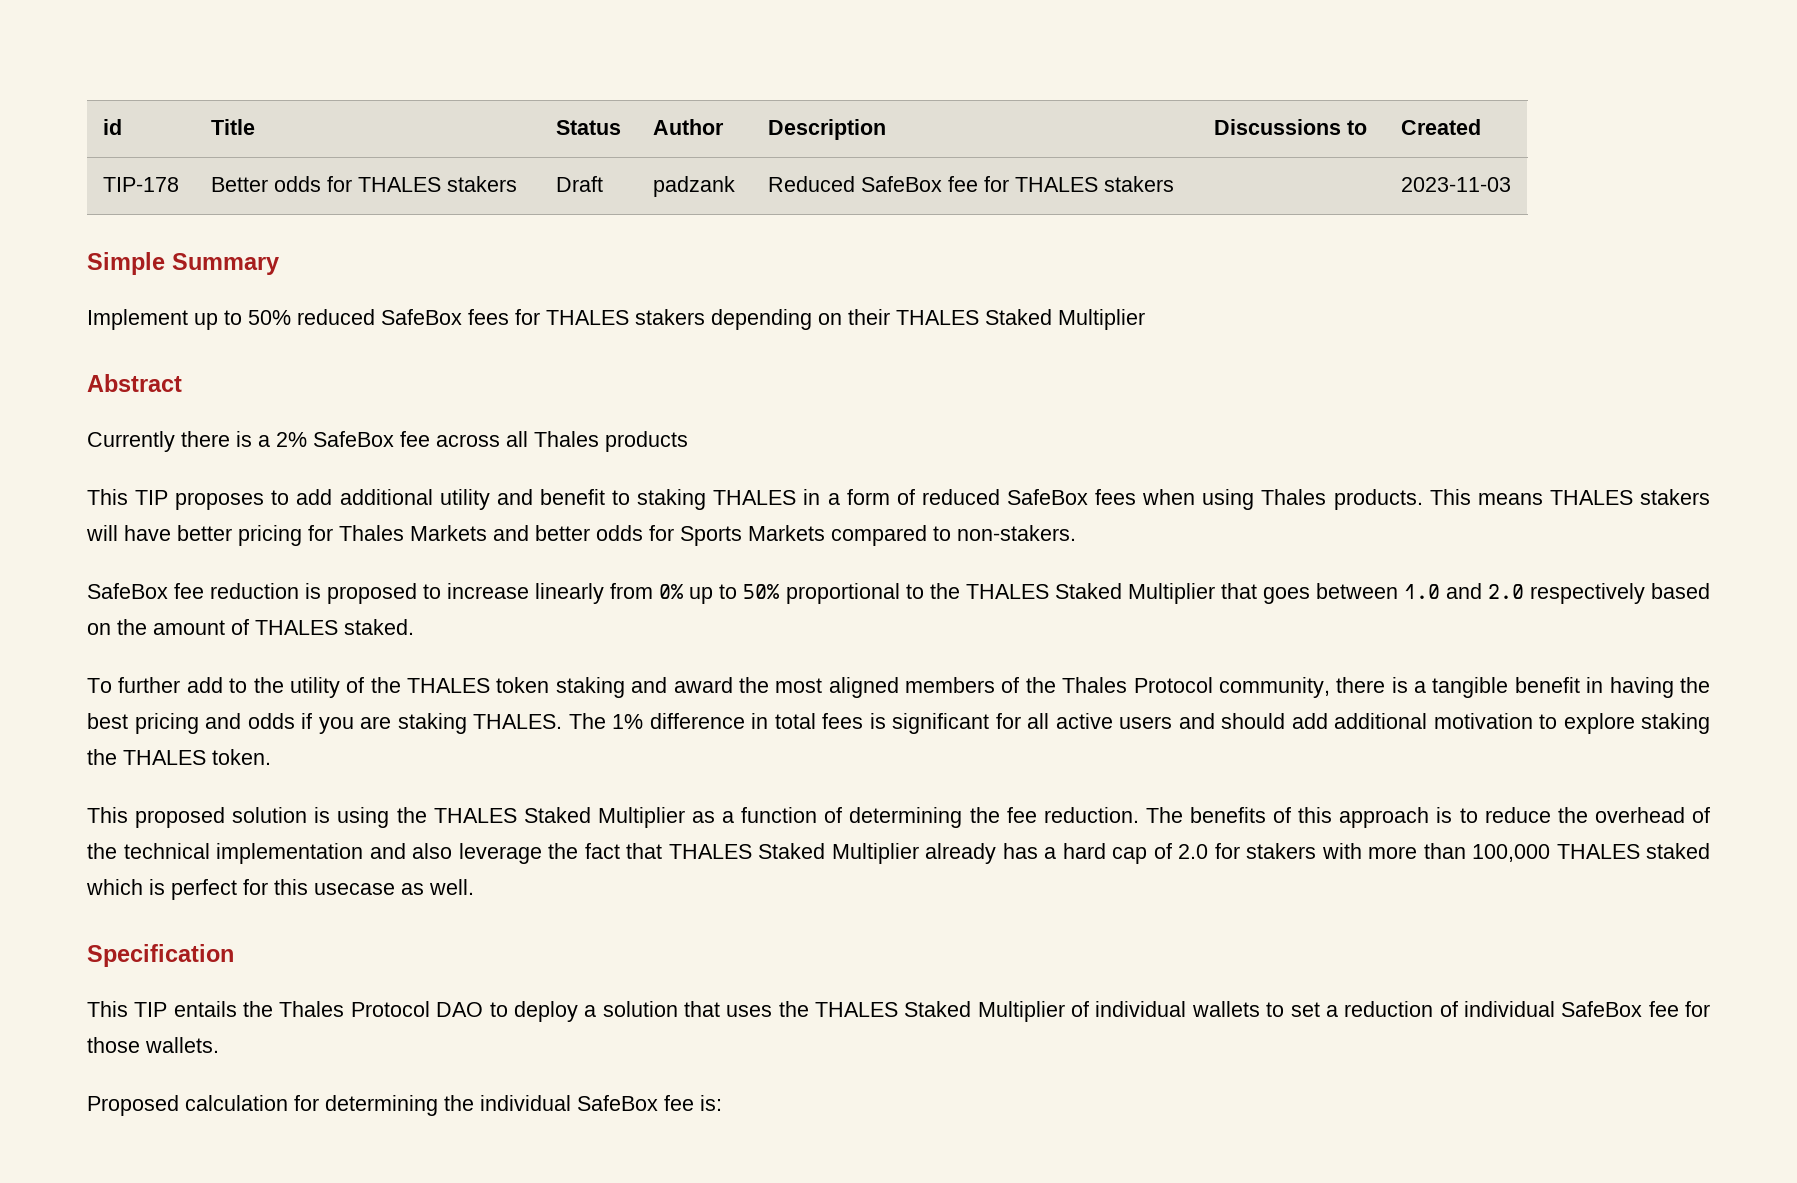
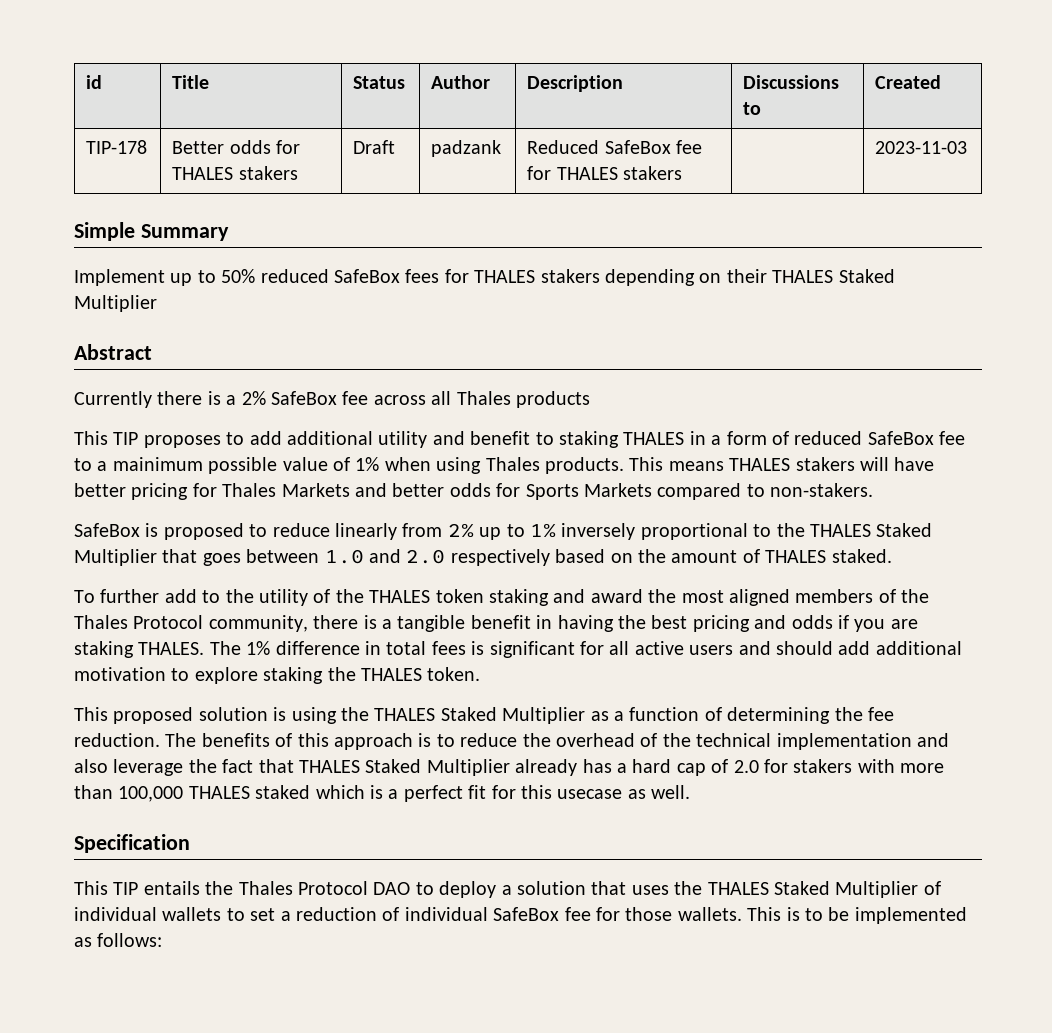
[1095,489,1137,505] fees -> [939,431,966,445] [74,457,380,474] fee to a mainimum possible value of 1%
[174,583,300,599] fee reduction -> (140, 530) none
[447,583,530,599] increase -> [272,523,330,537] reduce
[659,584,781,604] 0% up to 50% -> [447,523,636,540] 2% up to 1% inversely
[171,879,237,900] perfect -> [388,785,487,802] a perfect fit
[87,1095,722,1116] // Proposed calculation for determining the individual SafeBox fee is: -> [747,907,967,924] [74,933,163,947] This is to be implemented as follows:

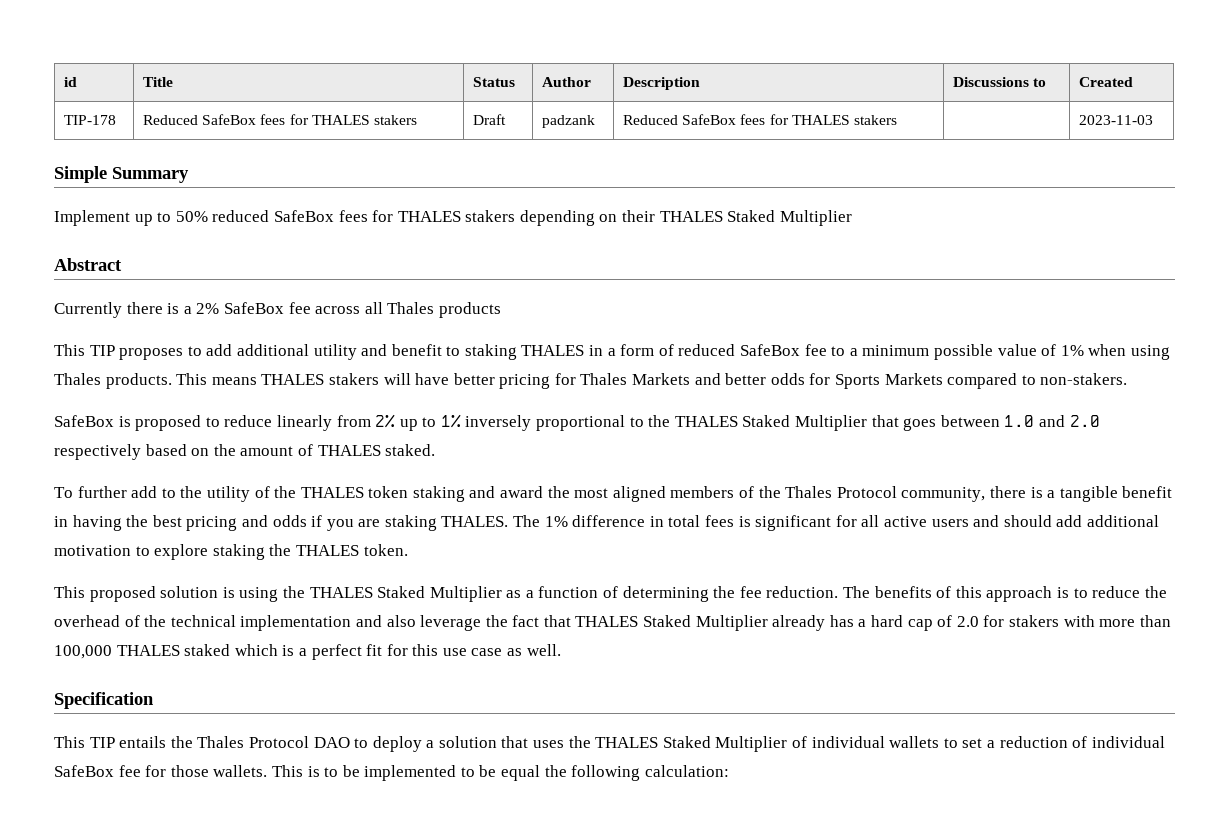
[172,140,271,154] Better odds -> [143,114,286,125] Reduced SafeBox fees
[676,140,703,154] fee -> [740,114,766,125] fees
[112,457,203,471] mainimum -> [862,345,930,356] minimum
[557,789,623,799] usecase -> [442,648,503,656] use case
[74,933,163,947] as follows: -> [460,765,729,781] to be equal the following calculation:

